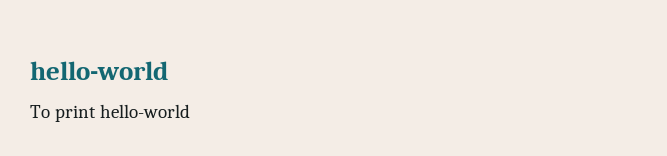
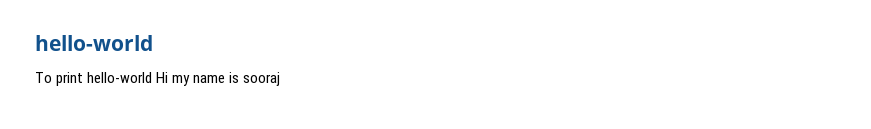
(191, 111) none -> [156,72,281,86] Hi my name is sooraj

